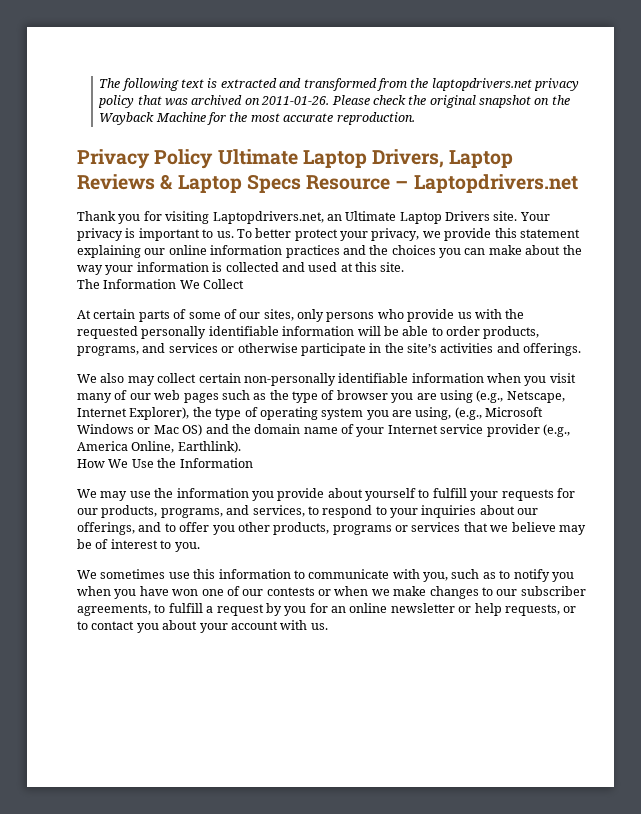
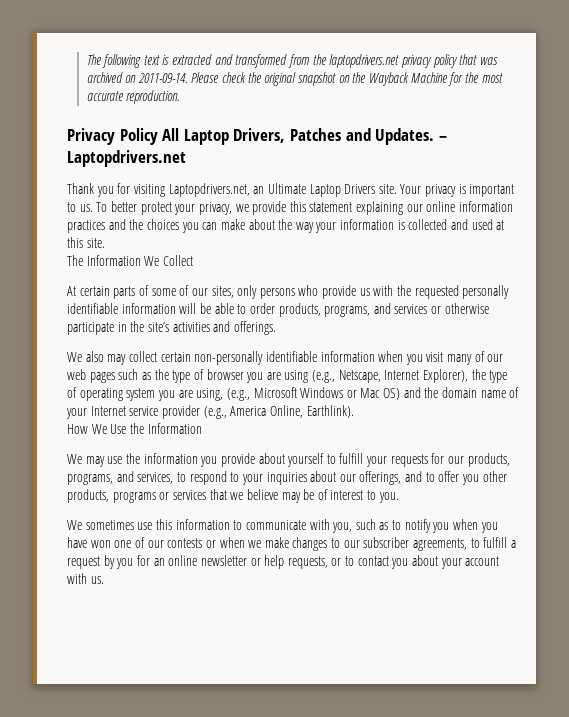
[261,96,330,105] 2011-01-26. -> [137,73,188,83] 2011-09-14.
[217,149,298,165] Ultimate -> [162,128,180,141] All
[449,150,514,168] [77,174,391,193] Laptop Reviews & Laptop Specs Resource -> [289,128,435,145] Patches and Updates.

